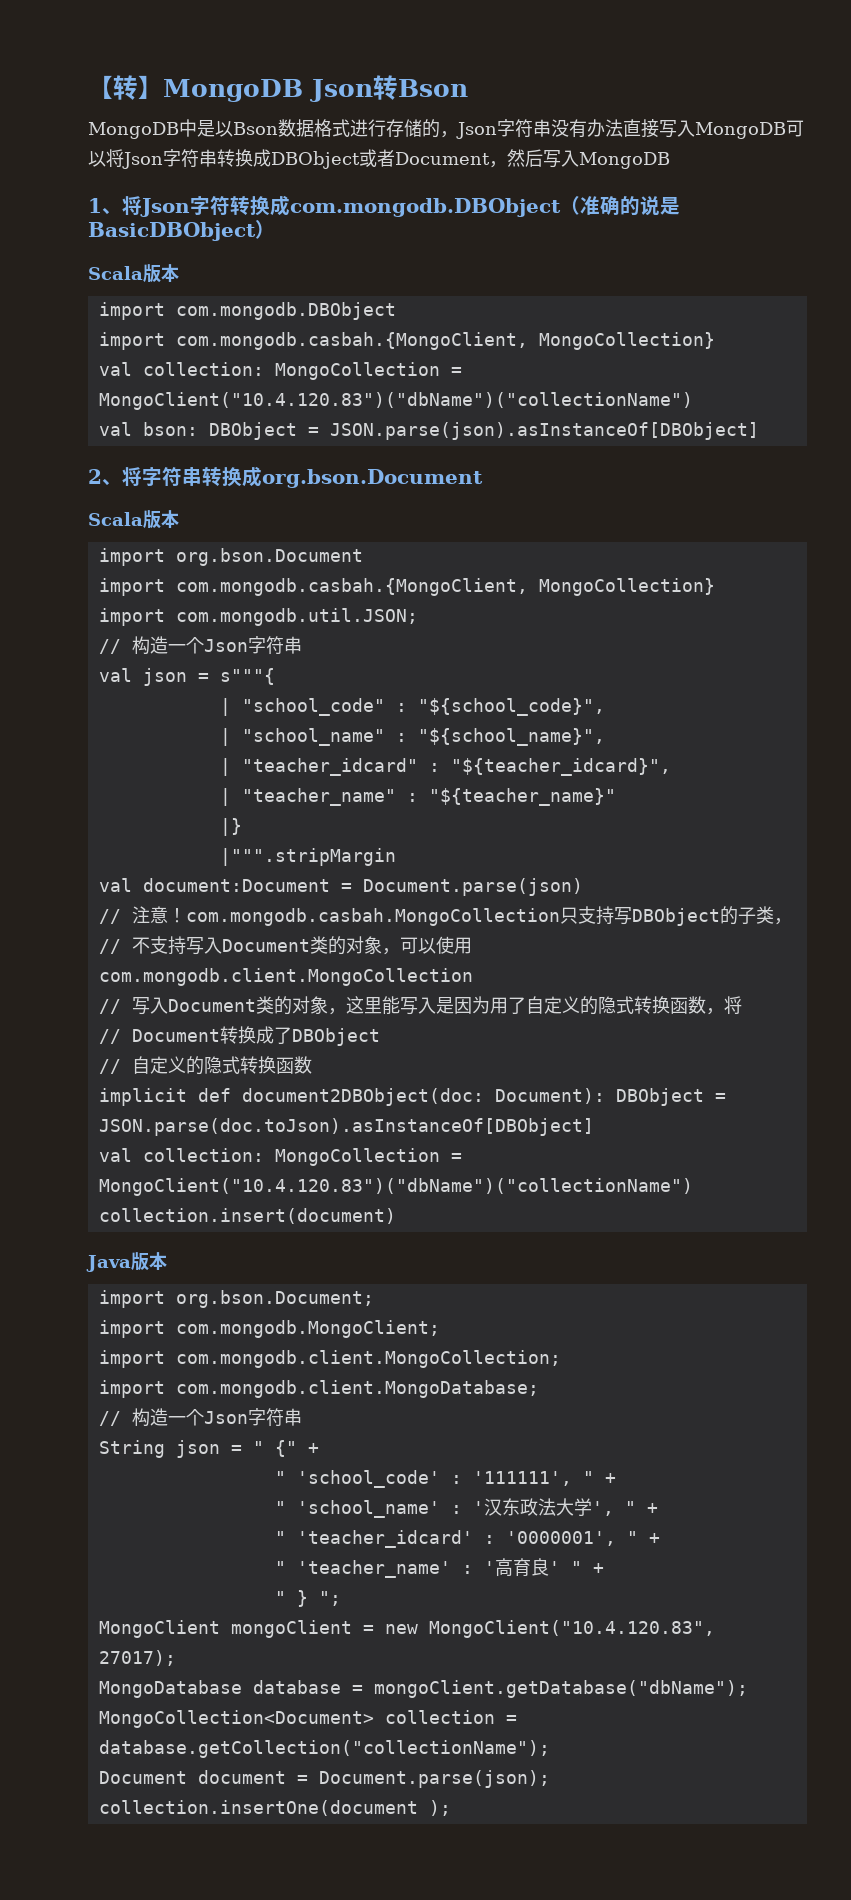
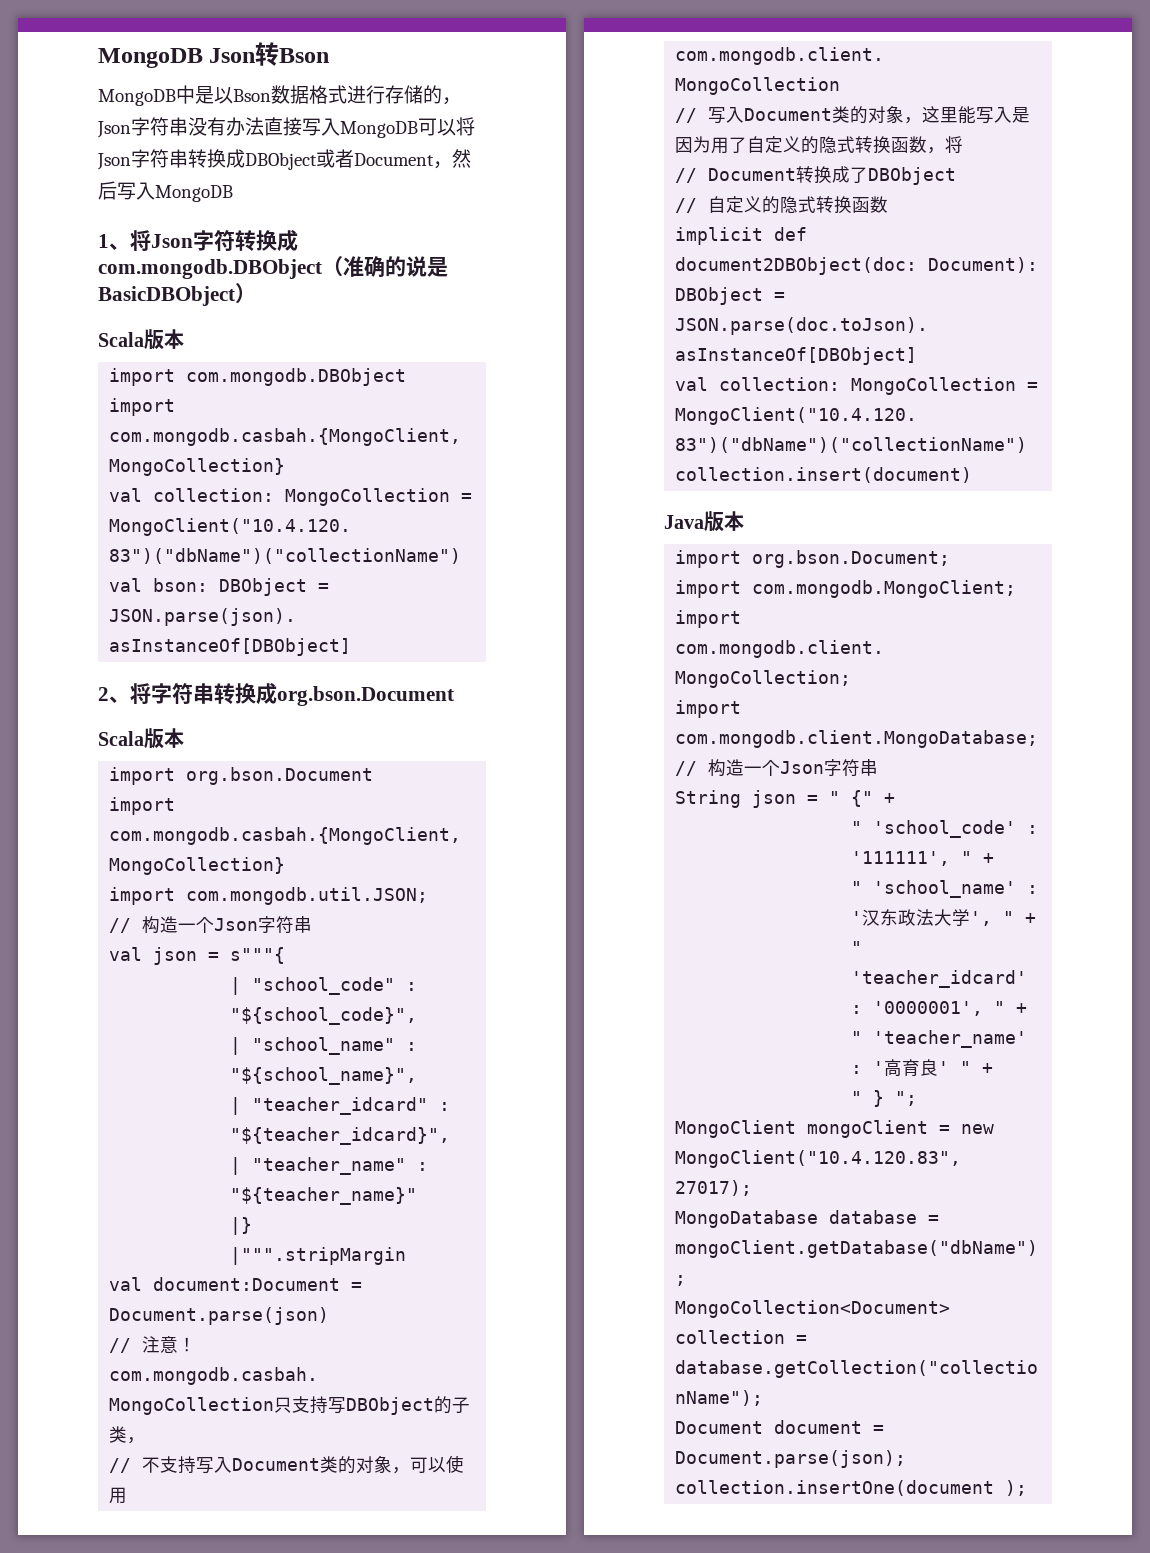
[88,75,163,100] 【转】 -> (98, 58) none

